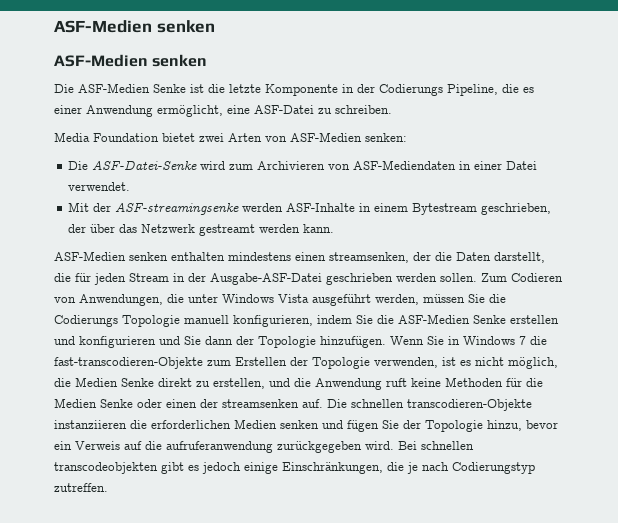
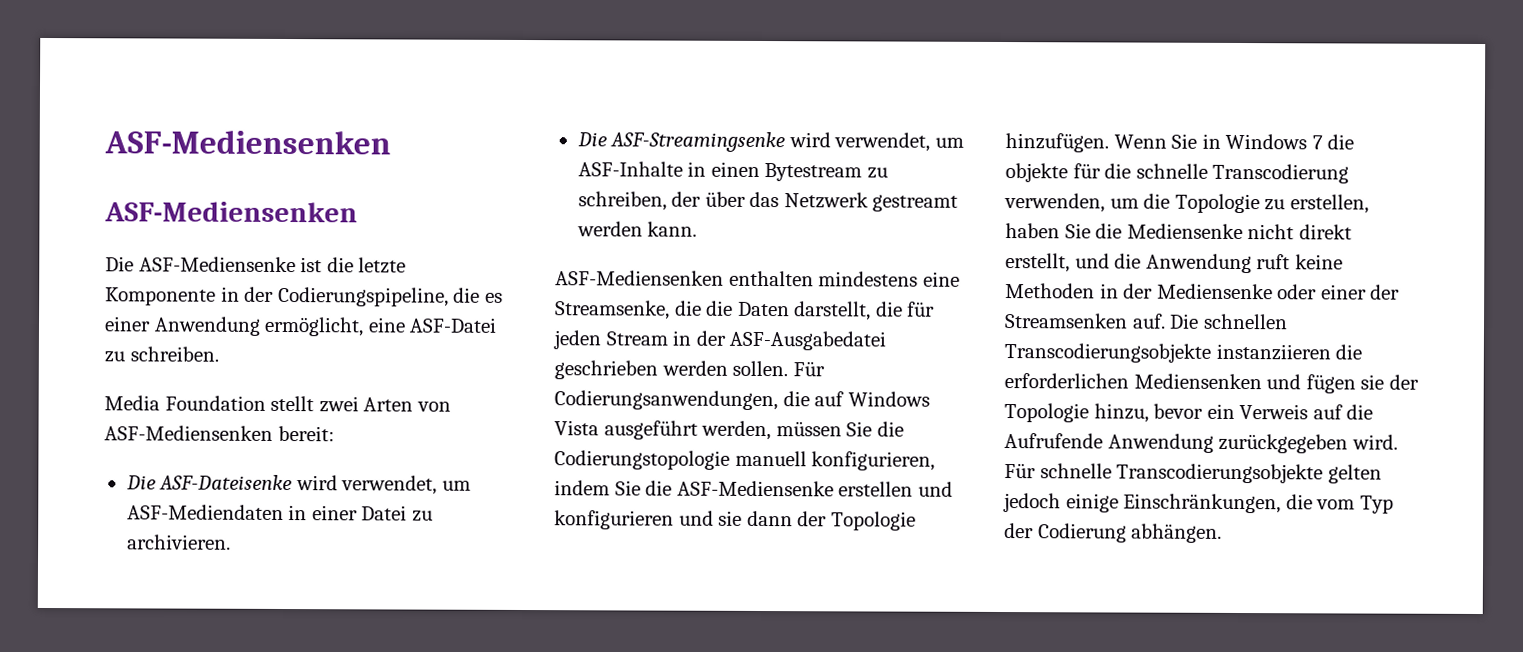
[54,20,215,33] [54,54,208,67] [54,83,186,93] ASF-Medien senken // ASF-Medien senken // Die ASF-Medien Senke -> [104,130,391,155] [104,201,358,223] [105,256,296,273] ASF-Mediensenken // ASF-Mediensenken // Die ASF-Mediensenke
[379,84,498,96] Codierungs Pipeline, -> [277,286,449,307] Codierungspipeline,
[162,133,195,142] bietet -> [270,395,315,412] stellt
[290,132,407,142] [68,160,538,170] [68,182,131,191] [68,202,552,215] ASF-Medien senken: // Die ASF-Datei-Senke wird zum Archivieren von ASF-Mediendaten in einer Datei verwendet. // Mit der ASF-streamingsenke werden ASF-Inhalte in einem Bytestream geschrieben, -> [104,425,335,442] [125,474,471,495] [126,504,433,522] [126,534,231,550] [576,131,964,153] [577,161,888,182] [577,191,667,211] ASF-Mediensenken bereit: // Die ASF-Dateisenke wird verwendet, um ASF-Mediendaten in einer Datei zu archivieren. // Die ASF-Streamingsenke wird verwendet, um ASF-Inhalte in einen Bytestream zu schreiben,
[54,251,431,263] ASF-Medien senken enthalten mindestens einen streamsenken, der -> [555,270,960,287] [555,300,702,320] ASF-Mediensenken enthalten mindestens eine Streamsenke, die
[210,273,322,285] Ausgabe-ASF-Datei -> [729,330,887,351] ASF-Ausgabedatei
[481,273,563,282] [54,294,218,306] Zum Codieren von Anwendungen, die unter -> [792,361,825,377] [554,390,845,411] Für Codierungsanwendungen, die auf
[54,315,180,327] Codierungs Topologie -> [554,450,730,470] Codierungstopologie
[398,314,506,324] ASF-Medien Senke -> [676,480,834,497] ASF-Mediensenke
[184,336,201,345] Sie -> [718,510,743,526] sie
[54,357,558,369] [54,377,265,389] fast-transcodieren-Objekte zum Erstellen der Topologie verwenden, ist es nicht möglich, die Medien Senke direkt zu erstellen, -> [1005,163,1350,184] [1004,193,1369,214] [1005,223,1352,240] [1005,253,1070,273] objekte für die schnelle Transcodierung verwenden, um die Topologie zu erstellen, haben Sie die Mediensenke nicht direkt erstellt,
[506,378,543,387] [54,398,299,408] für die Medien Senke oder einen der streamsenken -> [1099,283,1401,300] [1004,313,1128,329] in der Mediensenke oder einer der Streamsenken
[407,399,532,411] transcodieren-Objekte -> [1004,343,1211,363] Transcodierungsobjekte
[234,419,319,429] Medien senken -> [1133,373,1262,390] Mediensenken
[382,420,399,429] Sie -> [1360,374,1385,390] sie
[166,441,474,453] [54,462,535,474] [54,483,108,492] aufruferanwendung zurückgegeben wird. Bei schnellen transcodeobjekten gibt es jedoch einige Einschränkungen, die je nach Codierungstyp zutreffen. -> [1004,433,1398,454] [1004,463,1382,484] [1003,493,1394,514] [1004,523,1223,543] Aufrufende Anwendung zurückgegeben wird. Für schnelle Transcodierungsobjekte gelten jedoch einige Einschränkungen, die vom Typ der Codierung abhängen.

